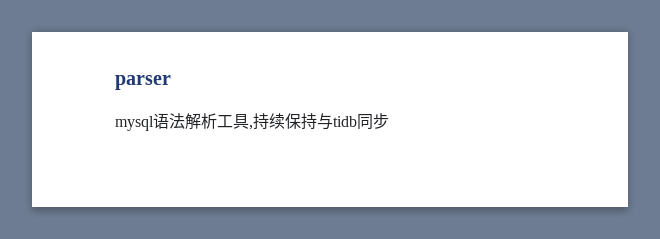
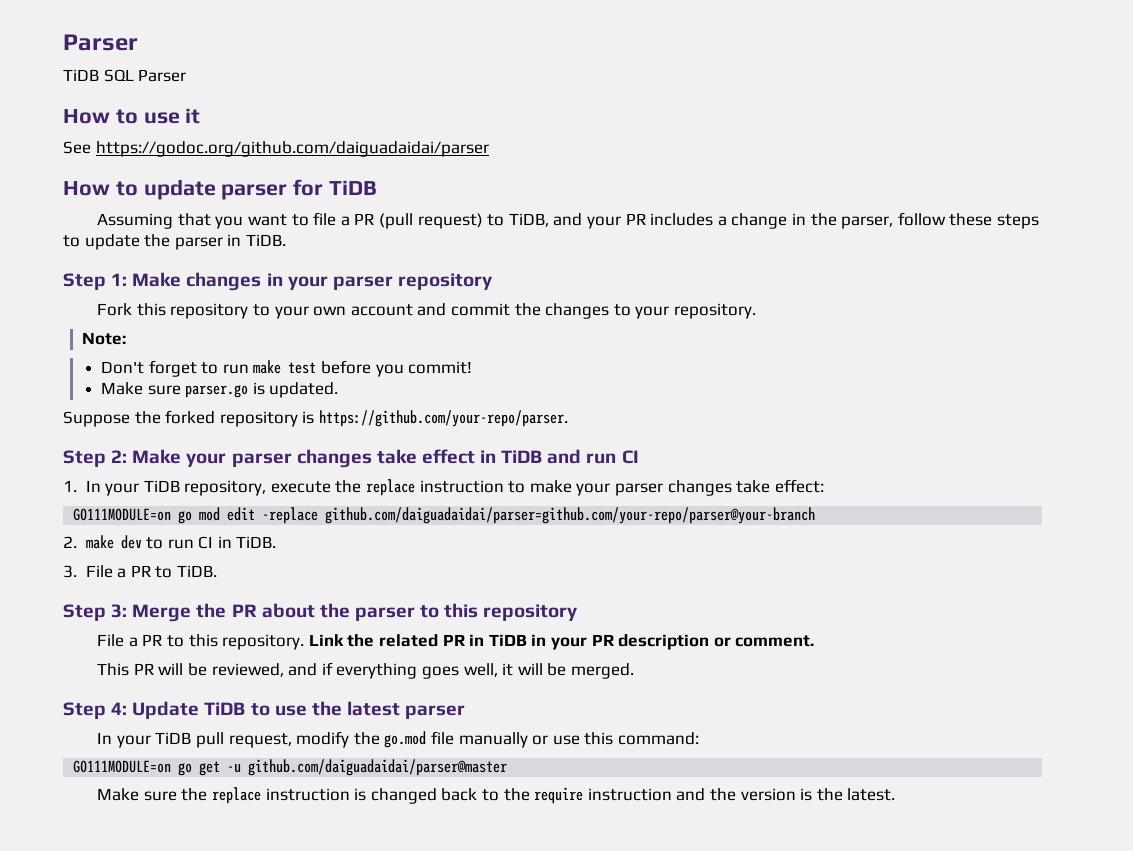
[115,75,171,90] [115,113,389,131] parser // mysql语法解析工具,持续保持与tidb同步 -> [63,34,138,51] [63,69,187,82] [63,108,201,124] [63,141,489,157] [63,179,378,200] [97,212,1039,229] [63,234,286,250] [63,272,492,291] [97,303,756,319] [82,332,127,345] [101,360,473,377] [101,382,339,398] [63,410,568,427] [63,449,639,468] [63,479,824,496] [73,507,816,524] [63,535,277,549] [63,565,217,578] [63,603,578,622] [97,634,815,650] [97,662,634,679] [63,701,466,719] [97,731,699,748] [73,759,508,776] [97,787,896,804] Parser // TiDB SQL Parser // How to use it // See https://godoc.org/github.com/daiguadaidai/parser // How to update parser for TiDB // Assuming that you want to file a PR (pull request) to TiDB, and your PR includes a change in the parser, follow these steps to update the parser in TiDB. // Step 1: Make changes in your parser repository // Fork this repository to your own account and commit the changes to your repository. // Note: // Don't forget to run make test before you commit! // Make sure parser.go is updated. // Suppose the forked repository is https://github.com/your-repo/parser. // Step 2: Make your parser changes take effect in TiDB and run CI // 1. In your TiDB repository, execute the replace instruction to make your parser changes take effect: // GO111MODULE=on go mod edit -replace github.com/daiguadaidai/parser=github.com/your-repo/parser@your-branch // 2. make dev to run CI in TiDB. // 3. File a PR to TiDB. // Step 3: Merge the PR about the parser to this repository // File a PR to this repository. Link the related PR in TiDB in your PR description or comment. // This PR will be reviewed, and if everything goes well, it will be merged. // Step 4: Update TiDB to use the latest parser // In your TiDB pull request, modify the go.mod file manually or use this command: // GO111MODULE=on go get -u github.com/daiguadaidai/parser@master // Make sure the replace instruction is changed back to the require instruction and the version is the latest.

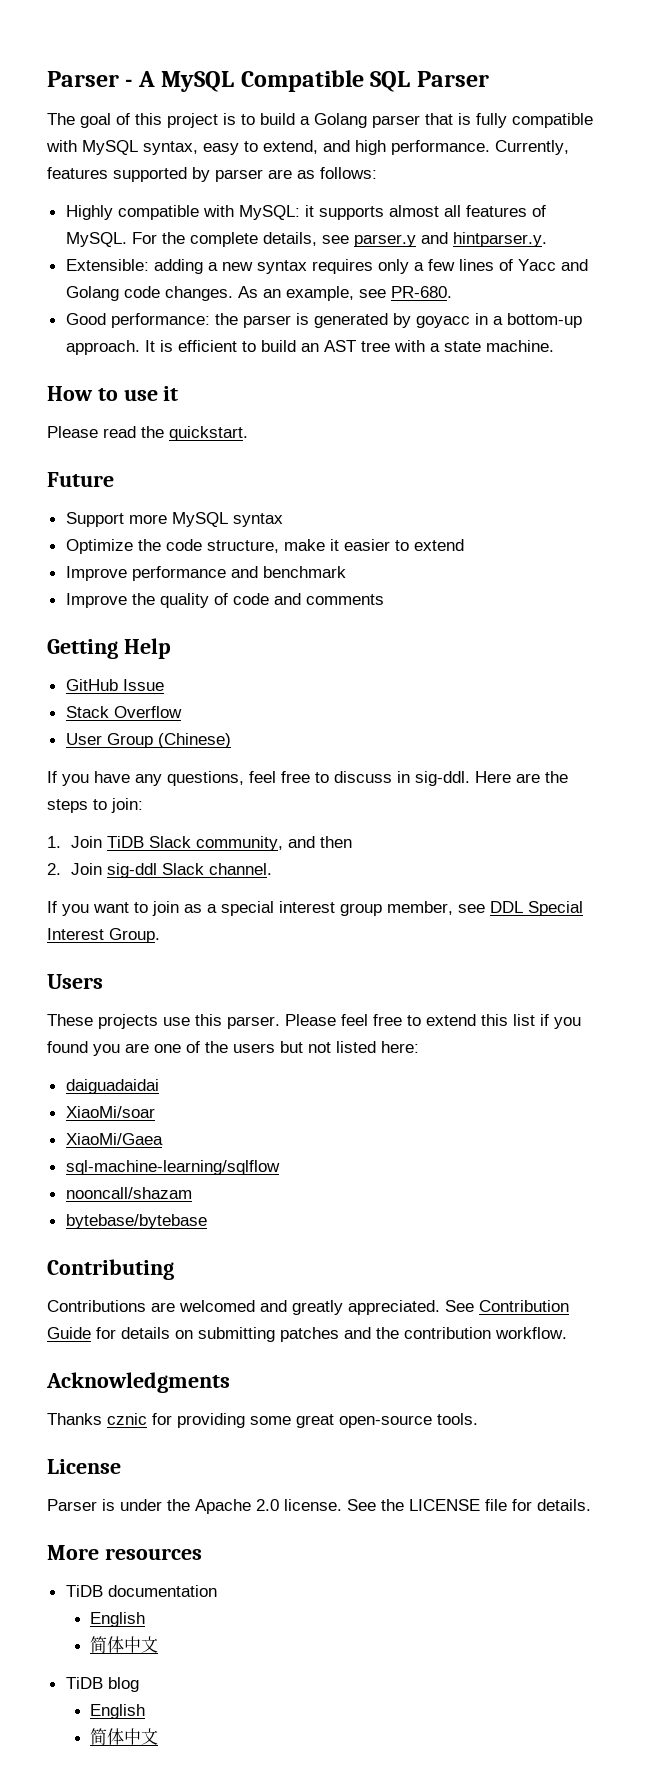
[63,34,138,51] [63,69,187,82] [63,108,201,124] [63,141,489,157] [63,179,378,200] [97,212,1039,229] [63,234,286,250] [63,272,492,291] [97,303,756,319] [82,332,127,345] [101,360,473,377] [101,382,339,398] [63,410,568,427] [63,449,639,468] [63,479,824,496] [73,507,816,524] [63,535,277,549] [63,565,217,578] [63,603,578,622] [97,634,815,650] [97,662,634,679] [63,701,466,719] [97,731,699,748] [73,759,508,776] [97,787,896,804] Parser // TiDB SQL Parser // How to use it // See https://godoc.org/github.com/daiguadaidai/parser // How to update parser for TiDB // Assuming that you want to file a PR (pull request) to TiDB, and your PR includes a change in the parser, follow these steps to update the parser in TiDB. // Step 1: Make changes in your parser repository // Fork this repository to your own account and commit the changes to your repository. // Note: // Don't forget to run make test before you commit! // Make sure parser.go is updated. // Suppose the forked repository is https://github.com/your-repo/parser. // Step 2: Make your parser changes take effect in TiDB and run CI // 1. In your TiDB repository, execute the replace instruction to make your parser changes take effect: // GO111MODULE=on go mod edit -replace github.com/daiguadaidai/parser=github.com/your-repo/parser@your-branch // 2. make dev to run CI in TiDB. // 3. File a PR to TiDB. // Step 3: Merge the PR about the parser to this repository // File a PR to this repository. Link the related PR in TiDB in your PR description or comment. // This PR will be reviewed, and if everything goes well, it will be merged. // Step 4: Update TiDB to use the latest parser // In your TiDB pull request, modify the go.mod file manually or use this command: // GO111MODULE=on go get -u github.com/daiguadaidai/parser@master // Make sure the replace instruction is changed back to the require instruction and the version is the latest. -> [47,70,489,92] [47,113,593,128] [46,140,569,155] [47,167,377,182] [65,205,546,220] [65,232,547,247] [65,259,588,274] [65,286,452,301] [65,313,582,328] [65,340,554,355] [47,386,179,401] [47,426,248,441] [47,472,114,487] [65,512,283,527] [65,539,464,554] [65,566,346,581] [65,593,384,608] [47,638,171,659] [65,679,164,691] [65,706,182,718] [65,733,231,748] [47,771,568,786] [47,798,143,813] [47,836,353,851] [47,863,273,878] [47,901,583,916] [47,928,160,943] [47,974,103,989] [47,1014,581,1029] [47,1041,419,1056] [65,1079,159,1094] [65,1106,155,1118] [65,1133,163,1145] [65,1160,280,1175] [65,1187,192,1199] [65,1214,207,1229] [47,1259,174,1280] [47,1300,569,1315] [47,1327,567,1342] [46,1372,230,1393] [47,1413,478,1428] [47,1459,121,1474] [47,1499,591,1514] [47,1545,202,1560] [65,1585,217,1597] [89,1612,145,1627] [89,1636,158,1653] [65,1677,139,1692] [89,1704,145,1719] [89,1728,158,1745] Parser - A MySQL Compatible SQL Parser // The goal of this project is to build a Golang parser that is fully compatible with MySQL syntax, easy to extend, and high performance. Currently, features supported by parser are as follows: // Highly compatible with MySQL: it supports almost all features of MySQL. For the complete details, see parser.y and hintparser.y. // Extensible: adding a new syntax requires only a few lines of Yacc and Golang code changes. As an example, see PR-680. // Good performance: the parser is generated by goyacc in a bottom-up approach. It is efficient to build an AST tree with a state machine. // How to use it // Please read the quickstart. // Future // Support more MySQL syntax // Optimize the code structure, make it easier to extend // Improve performance and benchmark // Improve the quality of code and comments // Getting Help // GitHub Issue // Stack Overflow // User Group (Chinese) // If you have any questions, feel free to discuss in sig-ddl. Here are the steps to join: // 1. Join TiDB Slack community, and then // 2. Join sig-ddl Slack channel. // If you want to join as a special interest group member, see DDL Special Interest Group. // Users // These projects use this parser. Please feel free to extend this list if you found you are one of the users but not listed here: // daiguadaidai // XiaoMi/soar // XiaoMi/Gaea // sql-machine-learning/sqlflow // nooncall/shazam // bytebase/bytebase // Contributing // Contributions are welcomed and greatly appreciated. See Contribution Guide for details on submitting patches and the contribution workflow. // Acknowledgments // Thanks cznic for providing some great open-source tools. // License // Parser is under the Apache 2.0 license. See the LICENSE file for details. // More resources // TiDB documentation // English // 简体中文 // TiDB blog // English // 简体中文

